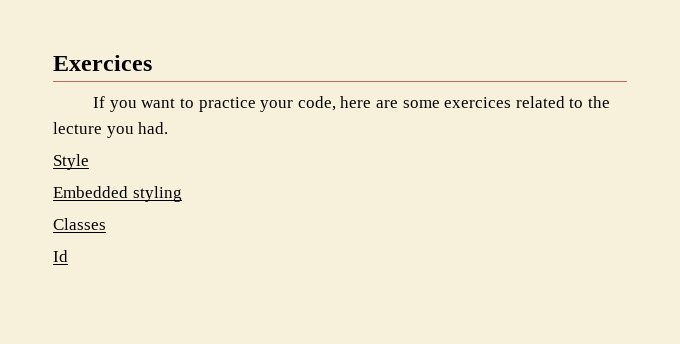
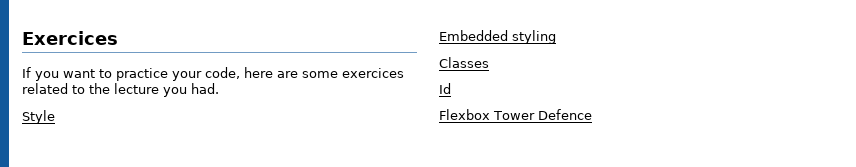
(68, 256) none -> [439,109,592,120] // Flexbox Tower Defence

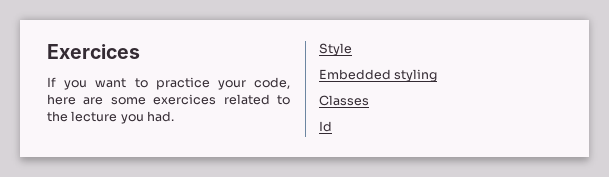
[439,109,592,120] // Flexbox Tower Defence -> (332, 126) none

